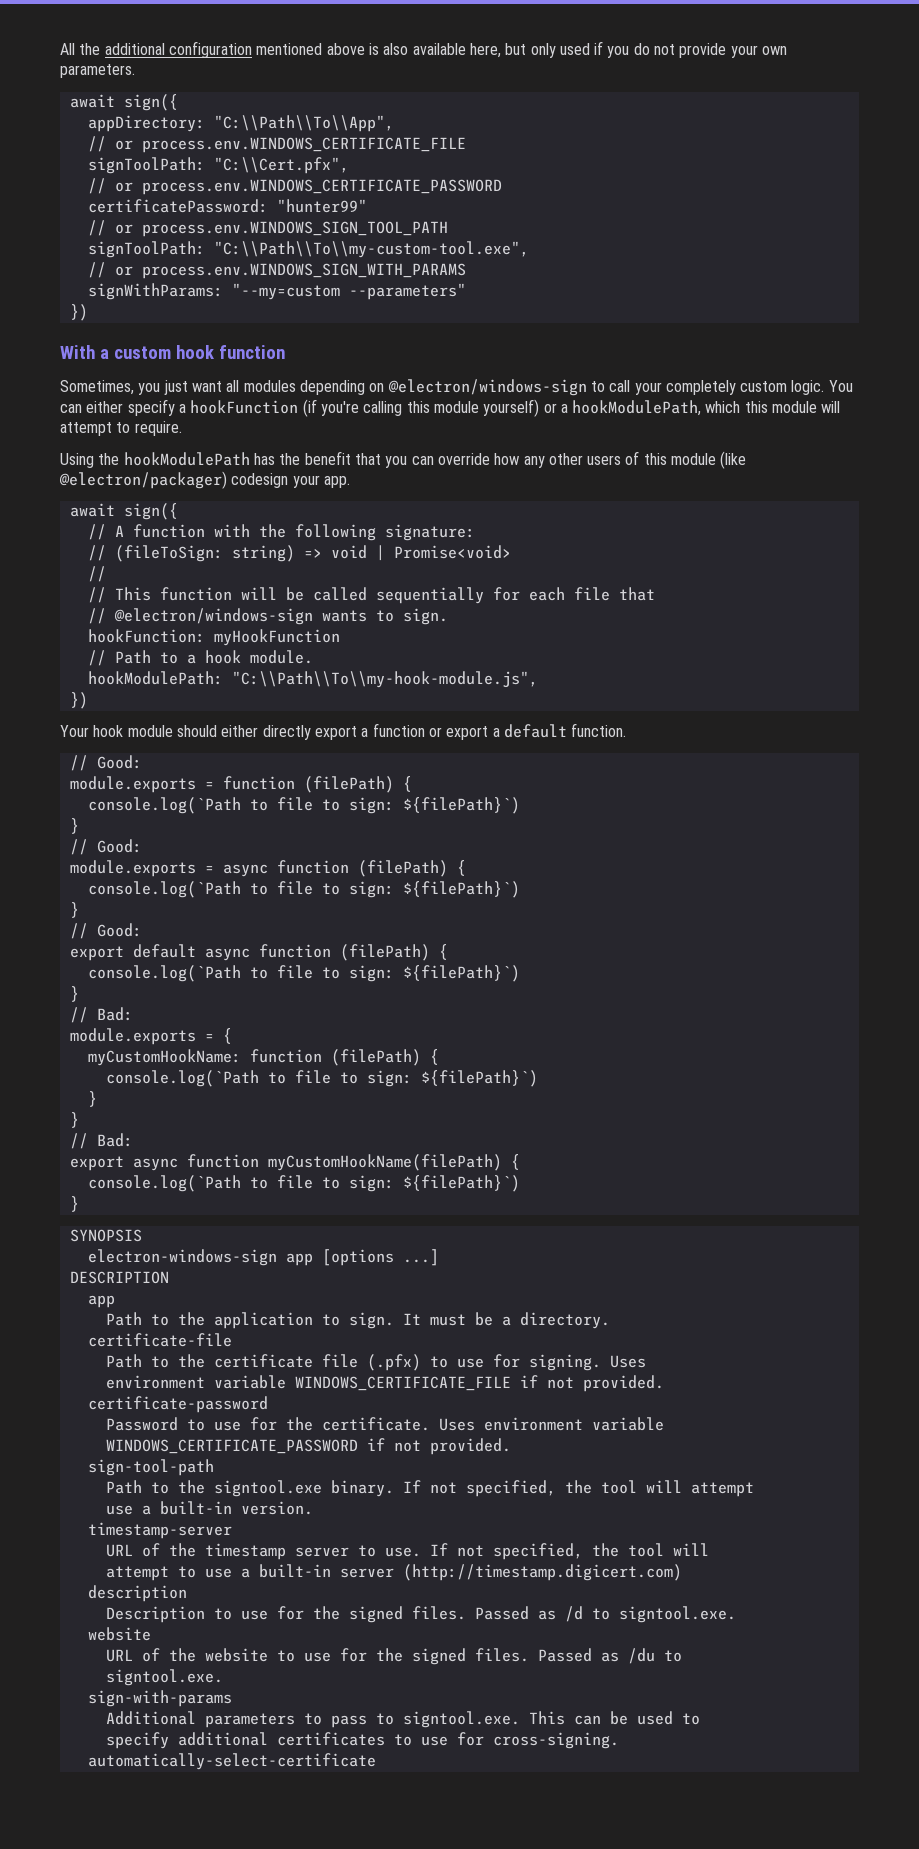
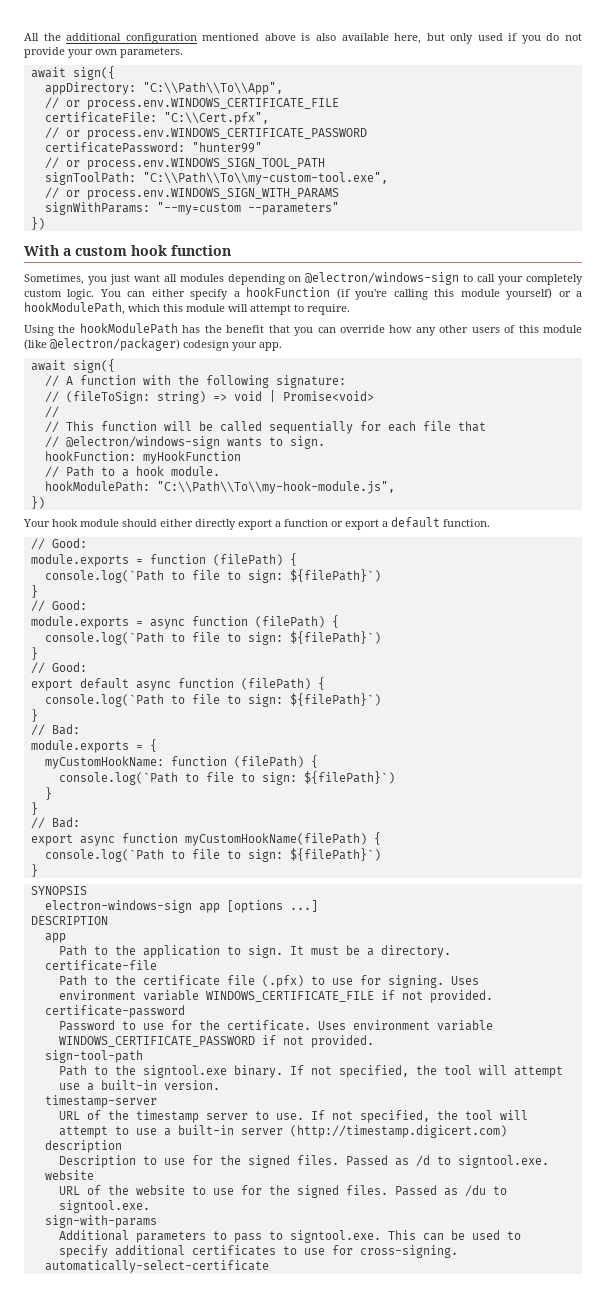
[87,157,205,174] signToolPath: -> [44,112,157,123] certificateFile:

